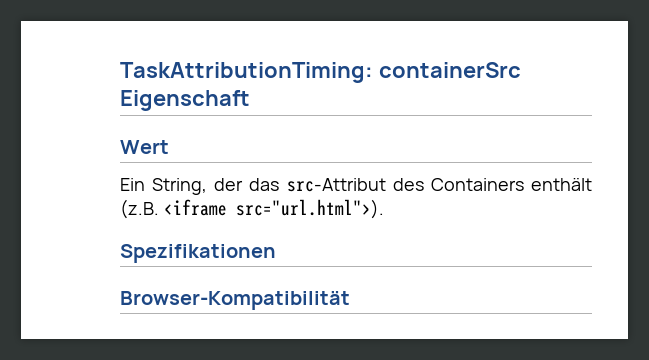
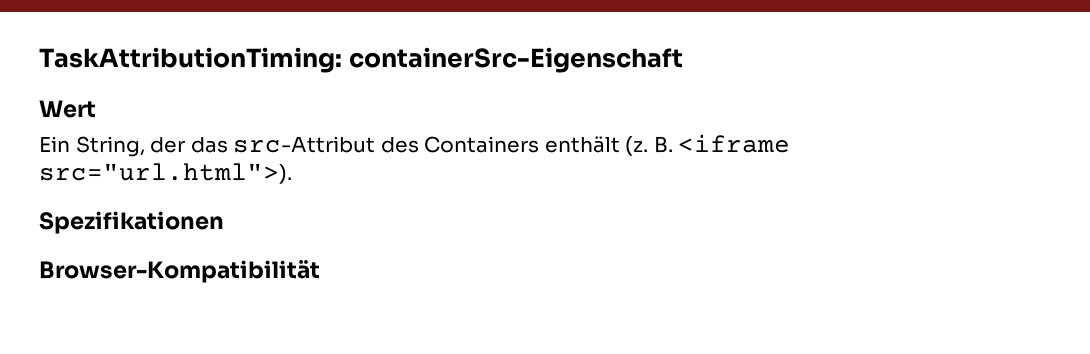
[378,62,521,78] [120,90,250,111] containerSrc Eigenschaft -> [348,47,683,73] containerSrc-Eigenschaft
[120,199,159,219] (z.B. -> [625,136,673,156] (z. B.

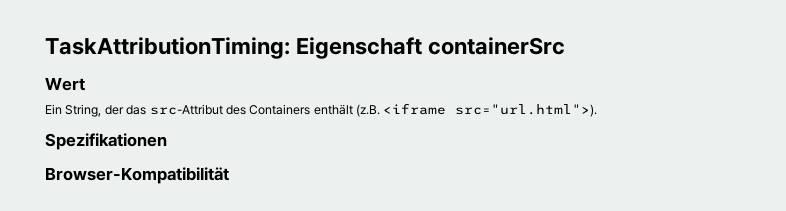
[348,47,683,73] containerSrc-Eigenschaft -> [296,37,566,59] Eigenschaft containerSrc
[625,136,673,156] (z. B. -> [356,104,380,117] (z.B.

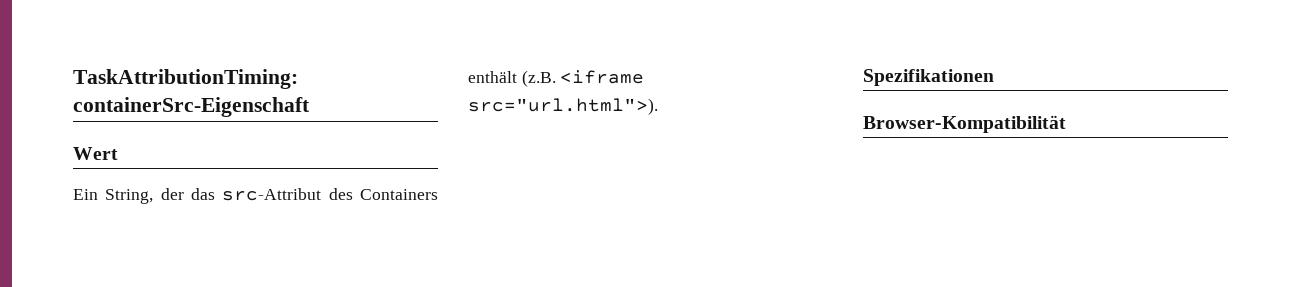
[296,37,566,59] Eigenschaft containerSrc -> [73,97,310,117] containerSrc-Eigenschaft

